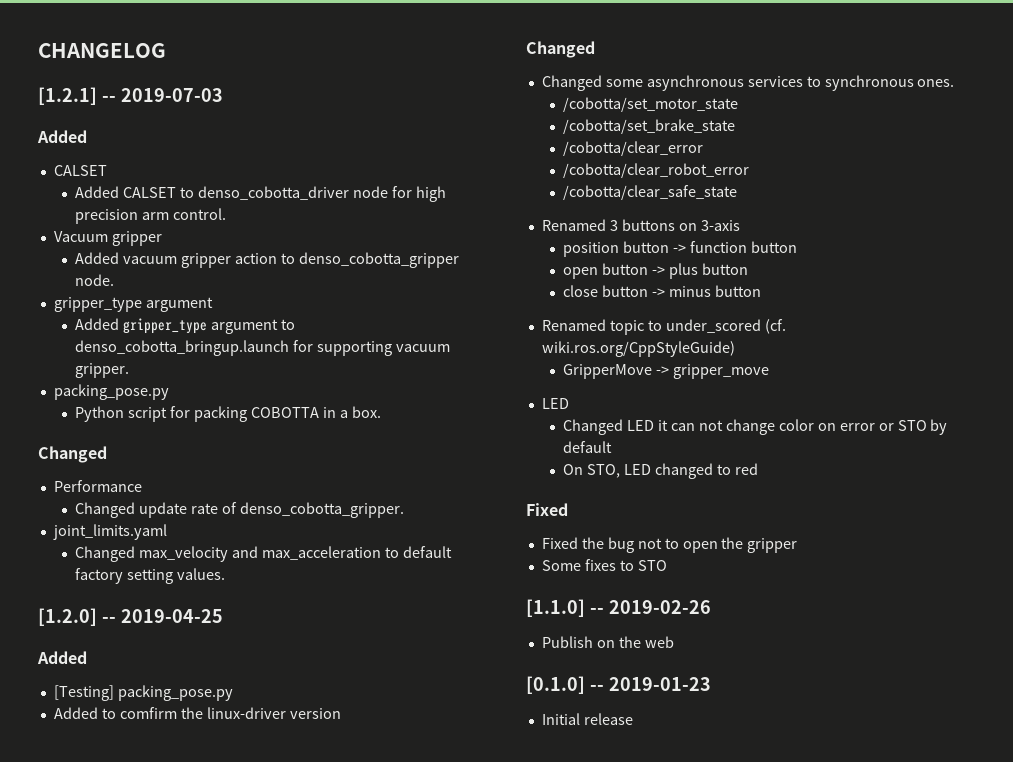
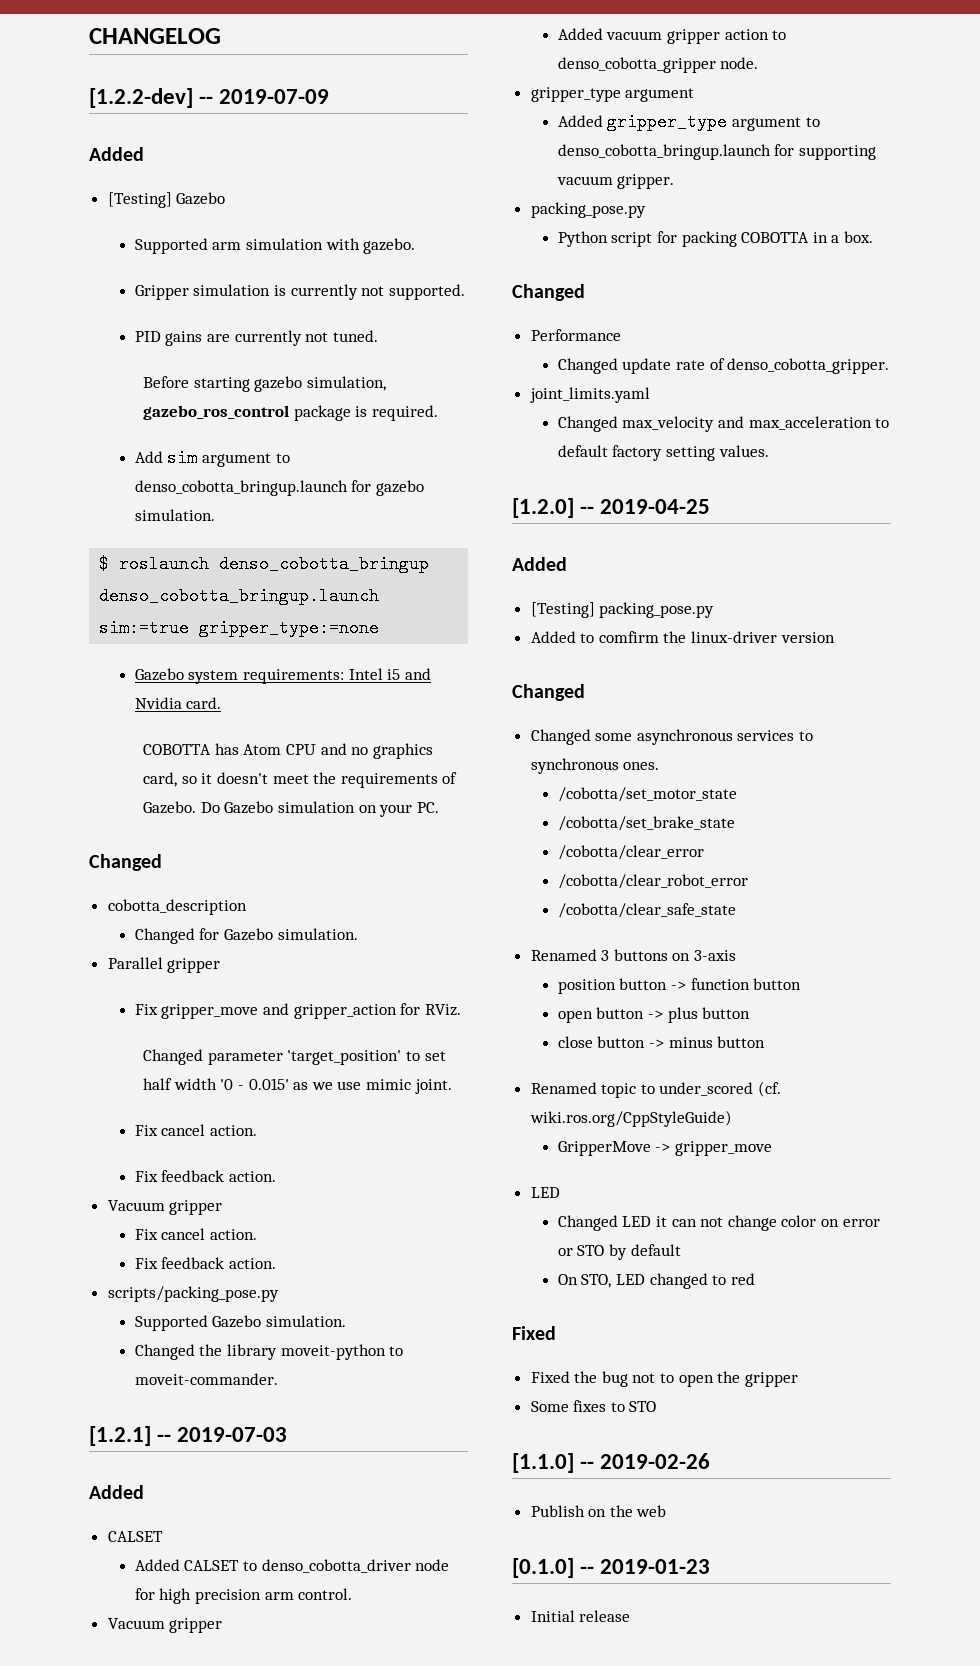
(166, 50) none -> [89,88,330,108] [89,147,144,161] [107,192,226,208] [134,238,416,254] [134,284,465,300] [134,330,378,346] [143,376,387,392] [143,405,439,421] [134,449,290,467] [134,480,425,496] [134,509,215,521] [99,555,430,573] [99,587,380,605] [99,619,380,637] [134,668,431,684] [134,697,222,709] [143,743,433,759] [143,772,458,788] [143,801,439,817] [89,854,162,871] [107,899,247,915] [134,928,358,944] [107,957,221,973] [134,1003,461,1019] [143,1049,446,1065] [143,1078,452,1094] [134,1124,258,1136] [134,1170,277,1182] [107,1200,223,1215] [134,1228,258,1240] [134,1257,277,1269] [107,1286,279,1302] [134,1315,347,1331] [134,1344,404,1360] [134,1373,278,1385] // [1.2.2-dev] -- 2019-07-09 // Added // [Testing] Gazebo // Supported arm simulation with gazebo. // Gripper simulation is currently not supported. // PID gains are currently not tuned. // Before starting gazebo simulation, gazebo_ros_control package is required. // Add sim argument to denso_cobotta_bringup.launch for gazebo simulation. // $ roslaunch denso_cobotta_bringup denso_cobotta_bringup.launch sim:=true gripper_type:=none // Gazebo system requirements: Intel i5 and Nvidia card. // COBOTTA has Atom CPU and no graphics card, so it doesn't meet the requirements of Gazebo. Do Gazebo simulation on your PC. // Changed // cobotta_description // Changed for Gazebo simulation. // Parallel gripper // Fix gripper_move and gripper_action for RViz. // Changed parameter 'target_position' to set half width '0 - 0.015' as we use mimic joint. // Fix cancel action. // Fix feedback action. // Vacuum gripper // Fix cancel action. // Fix feedback action. // scripts/packing_pose.py // Supported Gazebo simulation. // Changed the library moveit-python to moveit-commander.

